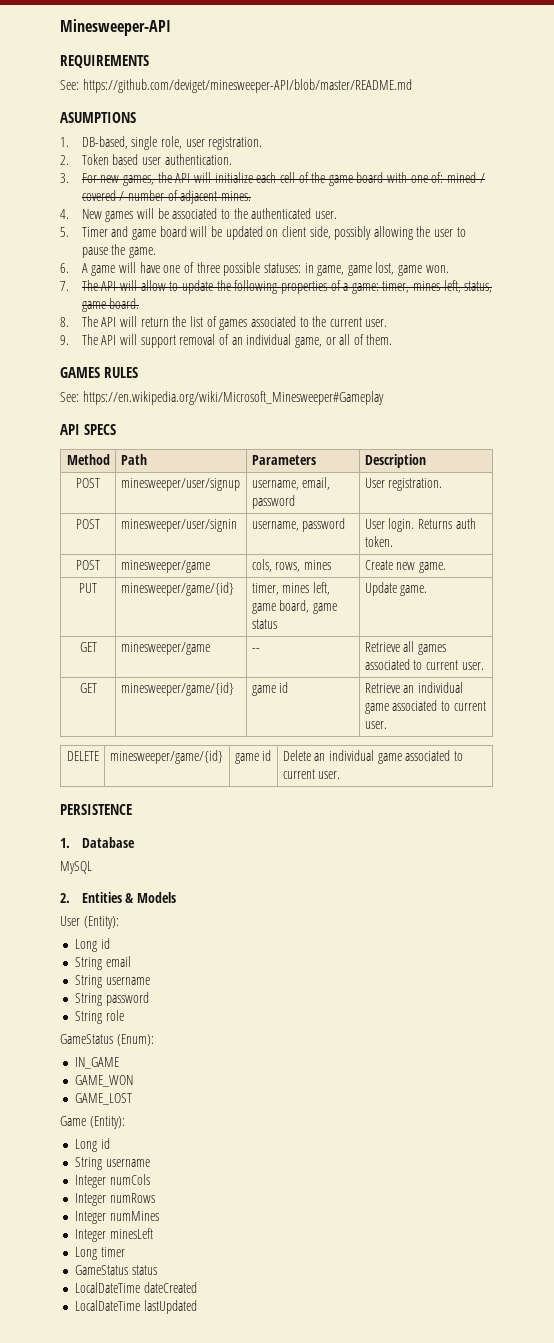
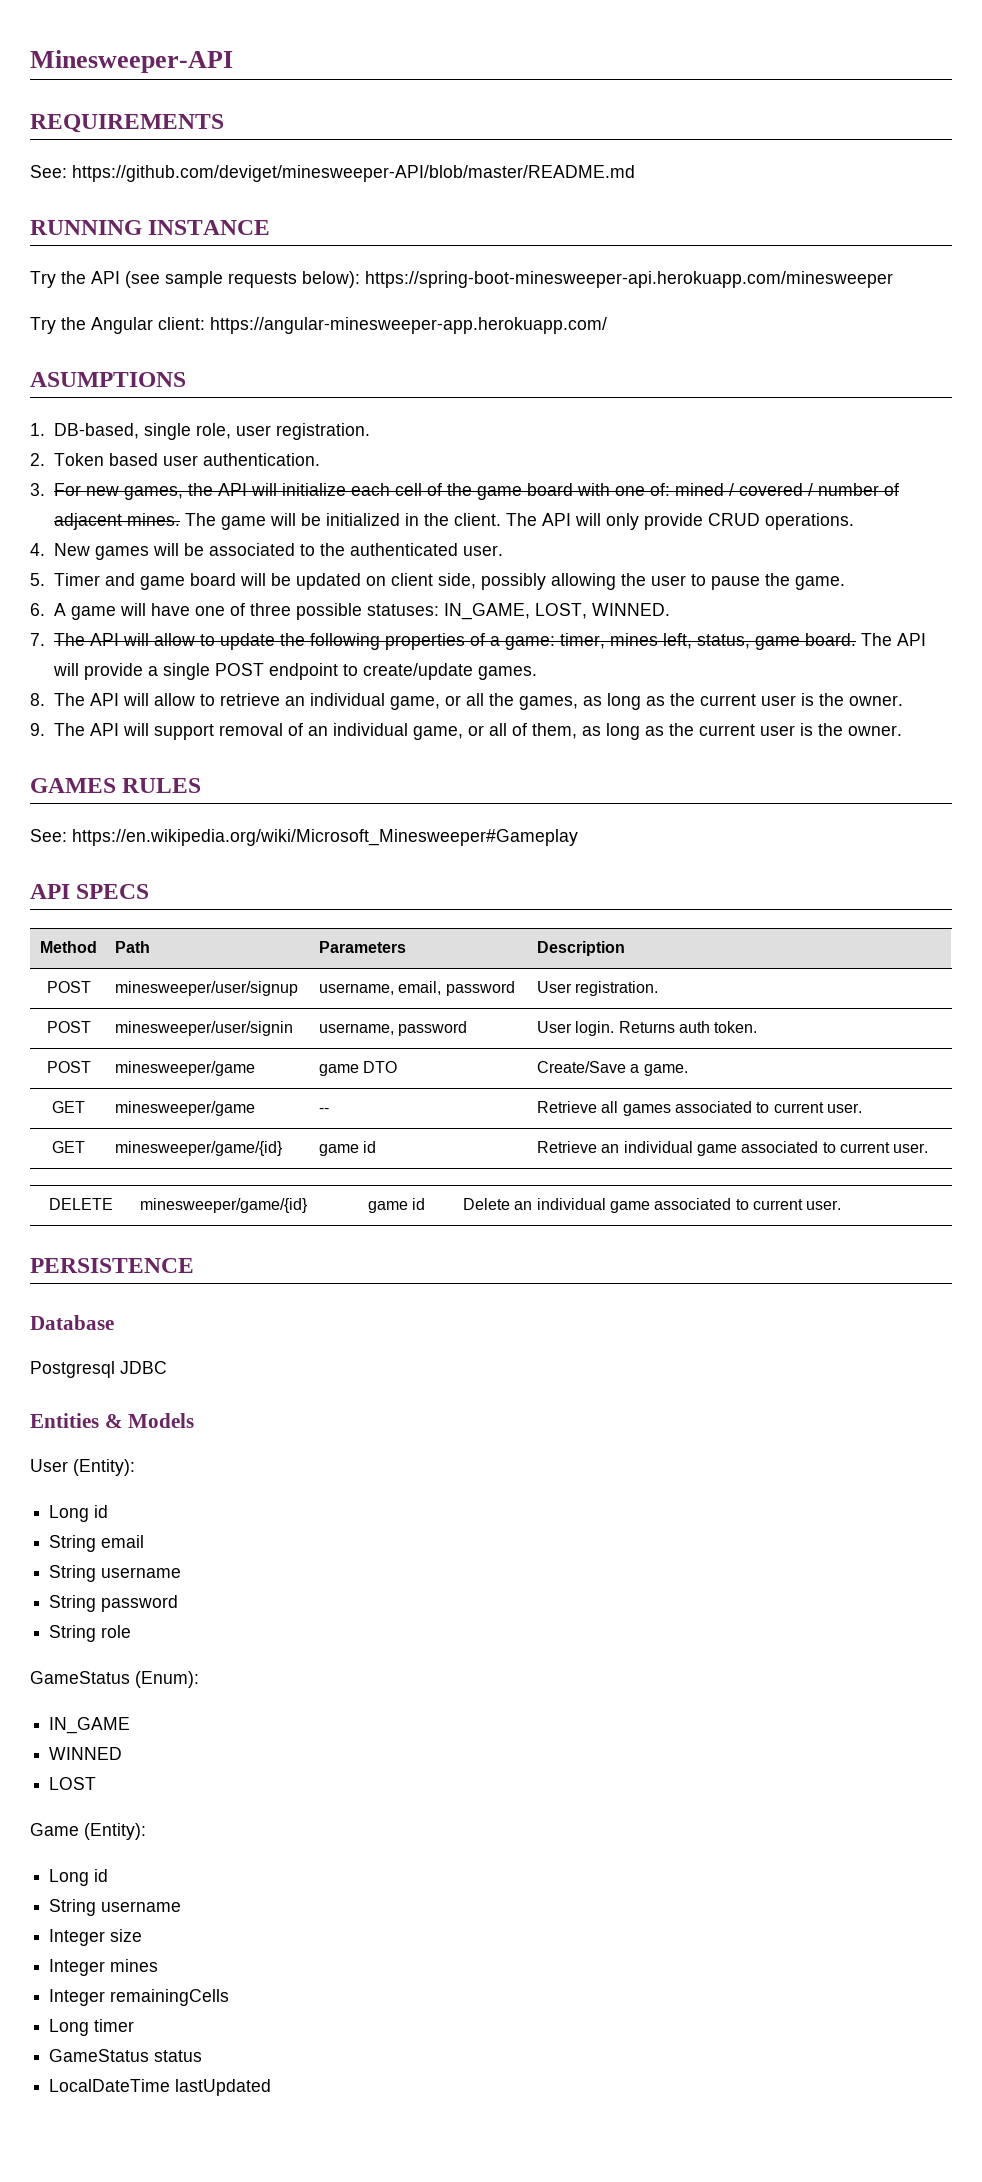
(412, 86) none -> [30,220,271,235] [30,271,893,288] [30,317,607,334] // RUNNING INSTANCE // Try the API (see sample requests below): https://spring-boot-minesweeper-api.herokuapp.com/minesweeper // Try the Angular client: https://angular-minesweeper-app.herokuapp.com/
(251, 196) none -> [184,513,854,530] The game will be initialized in the client. The API will only provide CRUD operations.
[304,262,449,276] in game, game lost, game won. -> [443,603,670,620] IN_GAME, LOST, WINNED.
[60,316,388,330] // 8. The API will return the list of games associated to the current user. -> [860,633,926,646] [52,663,537,680] [30,693,903,710] The API will provide a single POST endpoint to create/update games. // 8. The API will allow to retrieve an individual game, or all the games, as long as the current user is the owner.
[366,334,393,345] them. -> [531,723,902,740] them, as long as the current user is the owner.
[251,559,331,572] [364,560,446,573] [79,583,97,593] [120,582,234,596] [251,582,330,595] [251,600,337,614] [251,619,277,629] [364,582,397,596] cols, rows, mines | Create new game. // PUT | minesweeper/game/{id} | timer, mines left, game board, game status | Update -> [319,1061,398,1076] [537,1061,640,1073] game DTO | Create/Save a
[60,838,70,848] 1. -> (194, 1265) none
[60,861,92,874] [60,893,70,903] MySQL // 2. -> [30,1361,167,1378] Postgresql JDBC //
[74,1075,133,1087] [74,1093,132,1105] GAME_WON // GAME_LOST -> [49,1747,123,1760] [49,1777,97,1790] WINNED // LOST
[109,1174,150,1185] [74,1193,155,1206] [74,1211,159,1224] [74,1228,153,1242] numCols // Integer numRows // Integer numMines // Integer minesLeft -> [110,1929,143,1942] [49,1959,159,1976] [49,1989,230,2006] size // Integer mines // Integer remainingCells
[74,1282,197,1293] // LocalDateTime dateCreated -> (203, 2056) none

